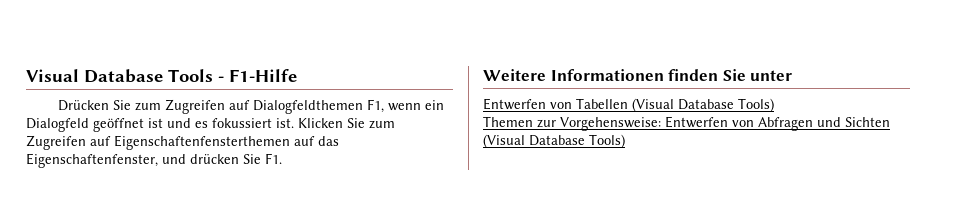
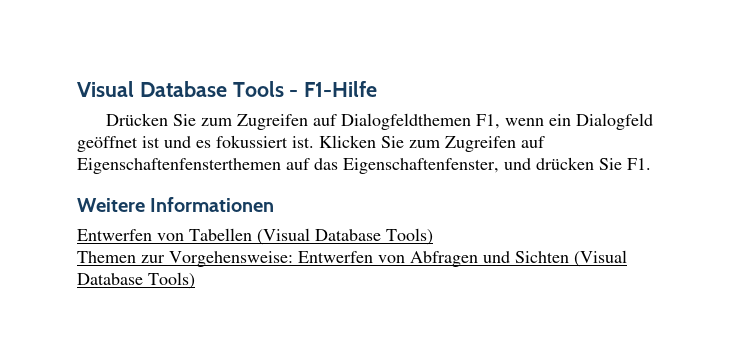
[668,69,793,81] finden Sie unter -> (275, 204) none

